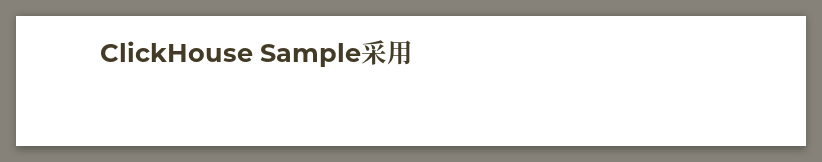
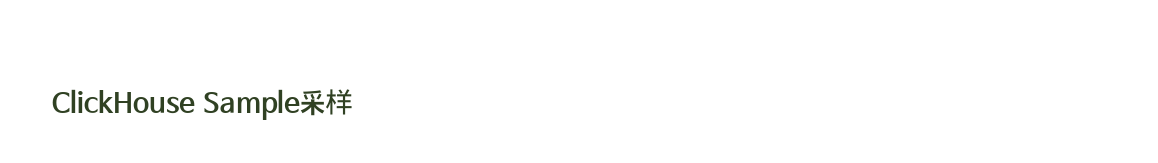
[387,40,413,65] 用 -> [324,89,353,115] 样

